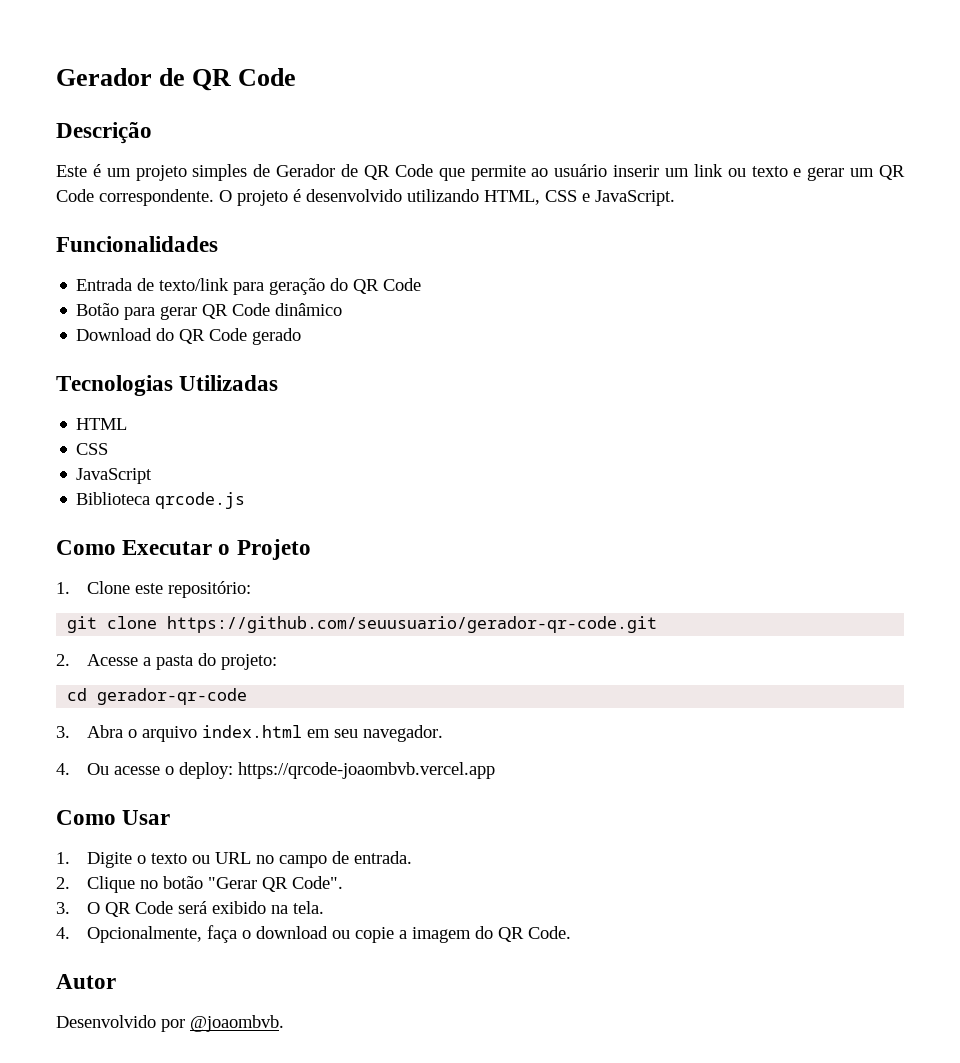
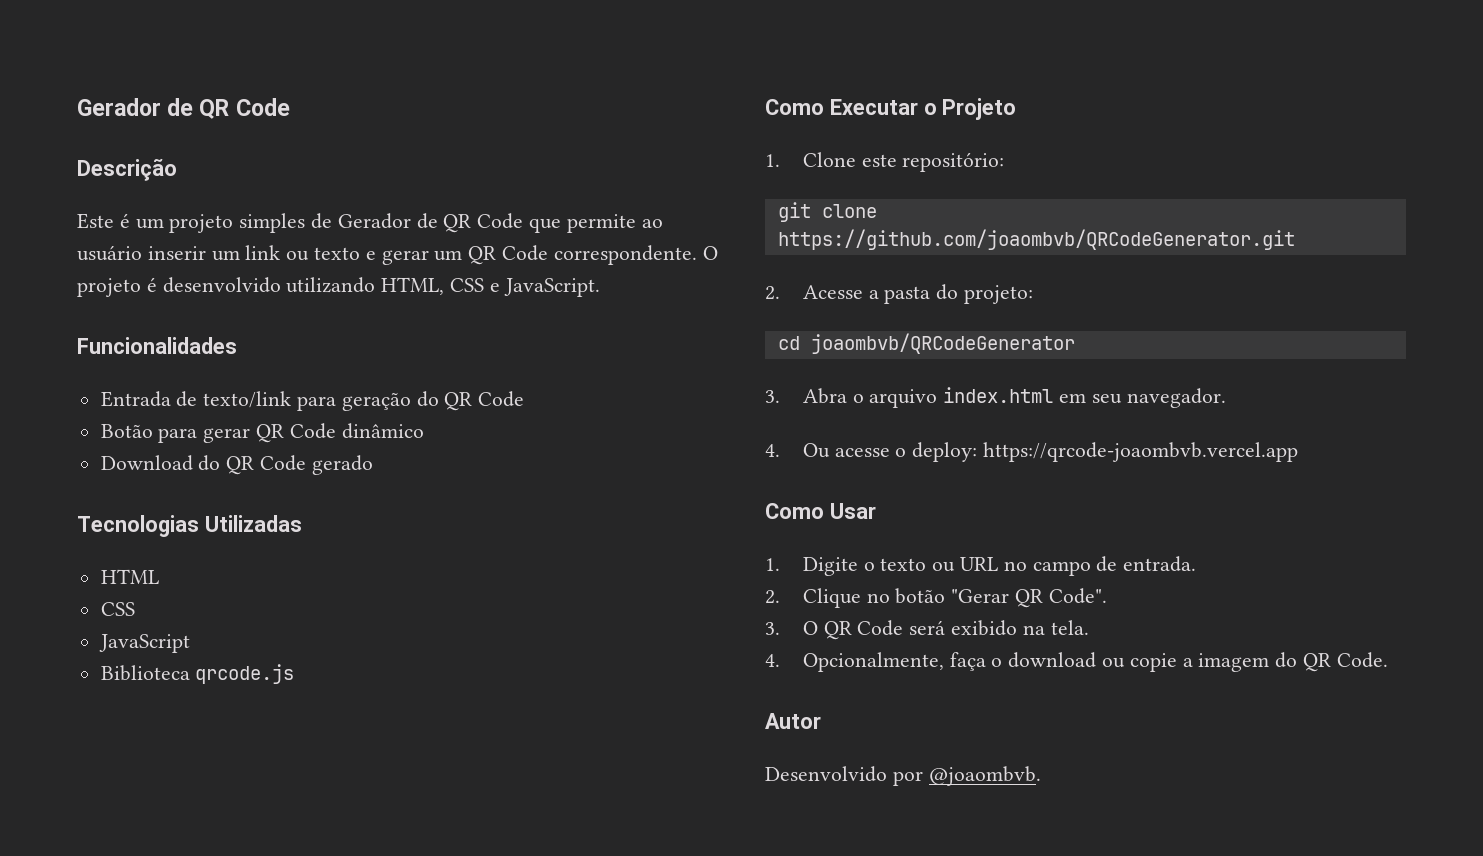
[167,616,658,633] https://github.com/seuusuario/gerador-qr-code.git -> [777,229,1295,250] https://github.com/joaombvb/QRCodeGenerator.git
[97,688,248,705] gerador-qr-code -> [810,333,1075,354] joaombvb/QRCodeGenerator

